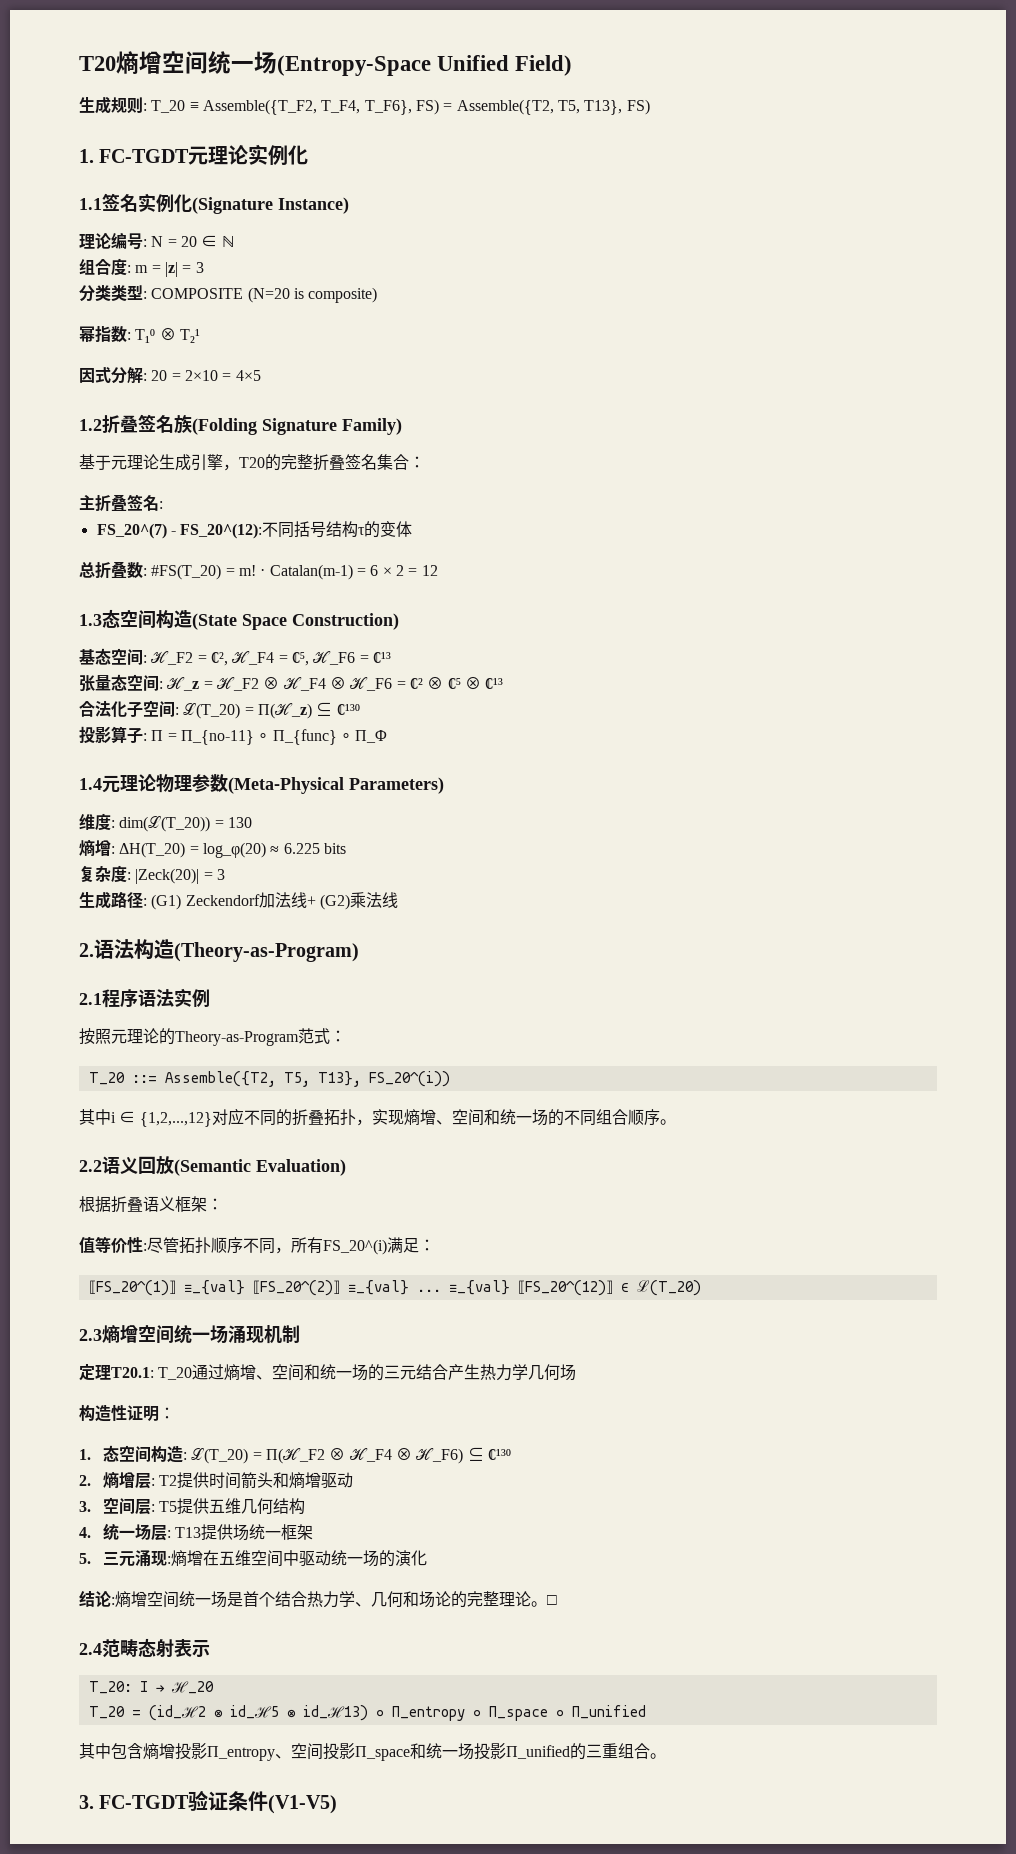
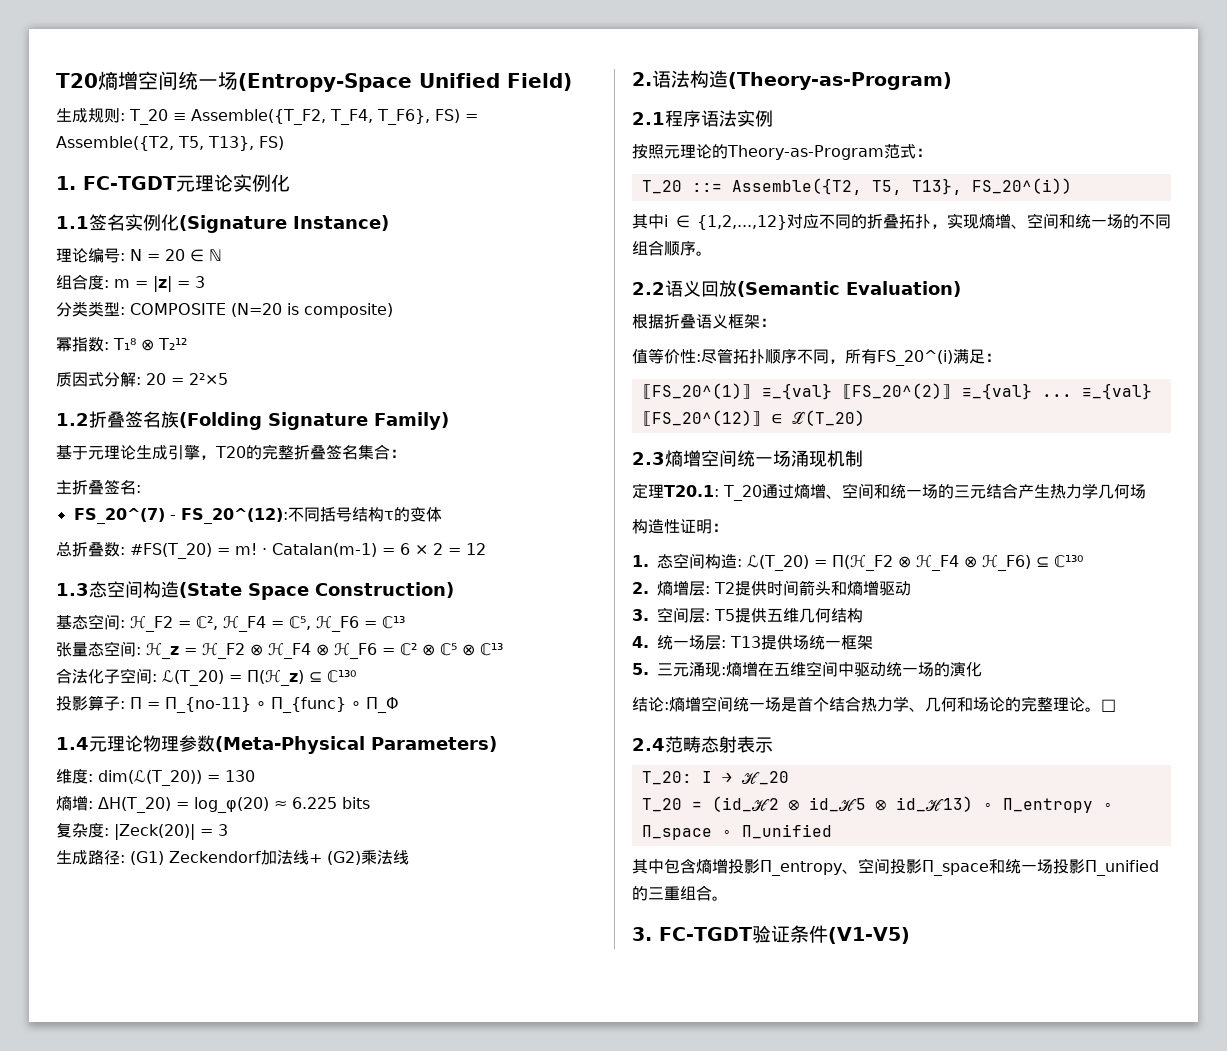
[135,327,200,343] T₁⁰ ⊗ T₂¹ // -> [113,338,187,351] [56,372,72,387] T₁⁸ ⊗ T₂¹² // 质
[184,370,261,381] 2×10 = 4×5 -> [189,373,228,385] 2²×5

